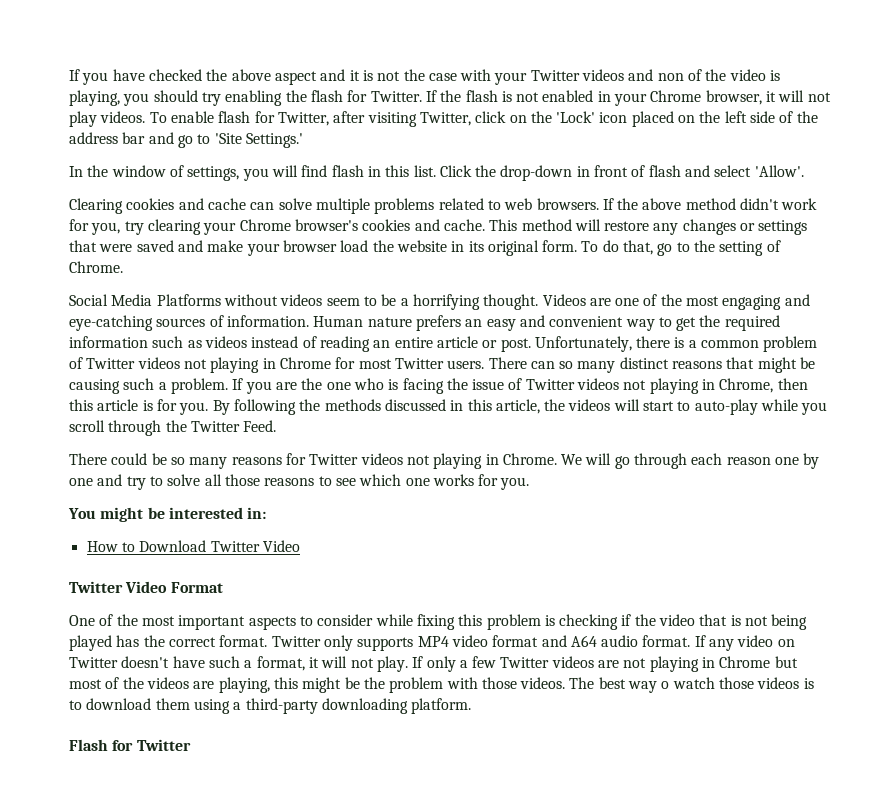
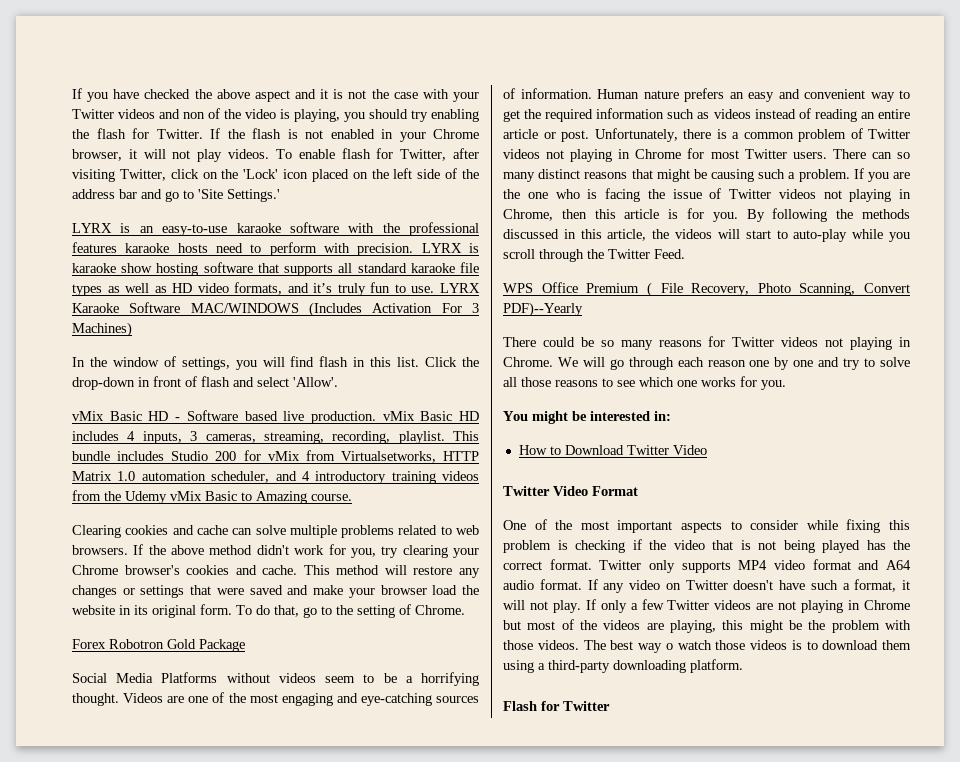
(303, 140) none -> [72,222,479,236] [72,242,479,256] [72,262,480,276] [72,282,481,296] [72,302,479,317] [72,322,132,337] // LYRX is an easy-to-use karaoke software with the professional features karaoke hosts need to perform with precision. LYRX is karaoke show hosting software that supports all standard karaoke file types as well as HD video formats, and it’s truly fun to use. LYRX Karaoke Software MAC/WINDOWS (Includes Activation For 3 Machines)
(804, 171) none -> [72,410,479,424] [72,431,479,444] [72,450,479,463] [72,471,479,484] [72,490,352,504] // vMix Basic HD - Software based live production. vMix Basic HD includes 4 inputs, 3 cameras, streaming, recording, playlist. This bundle includes Studio 200 for vMix from Virtualsetworks, HTTP Matrix 1.0 automation scheduler, and 4 introductory training videos from the Udemy vMix Basic to Amazing course.
(123, 267) none -> [72,639,245,652] // Forex Robotron Gold Package
(277, 426) none -> [503,282,910,297] [503,302,583,317] // WPS Office Premium ( File Recovery, Photo Scanning, Convert PDF)--Yearly

